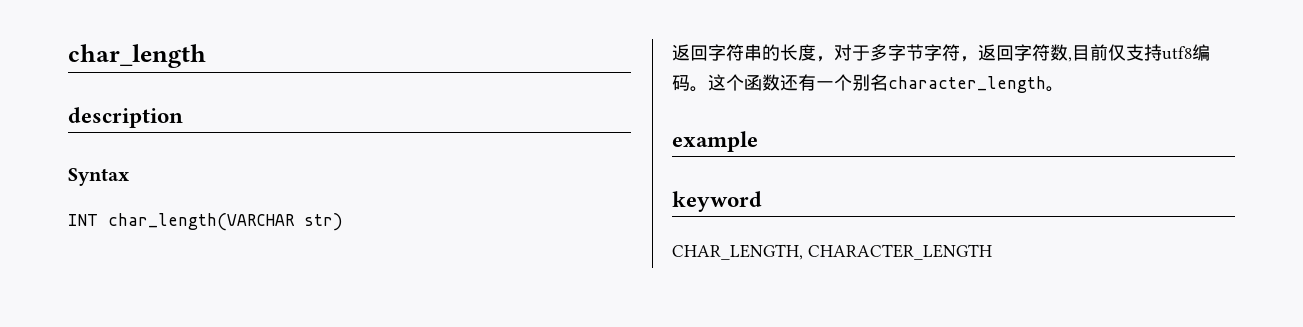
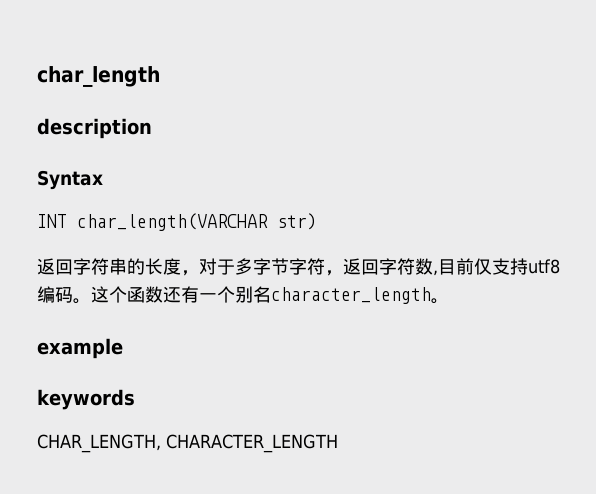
[672,191,762,212] keyword -> [37,389,135,410] keywords

